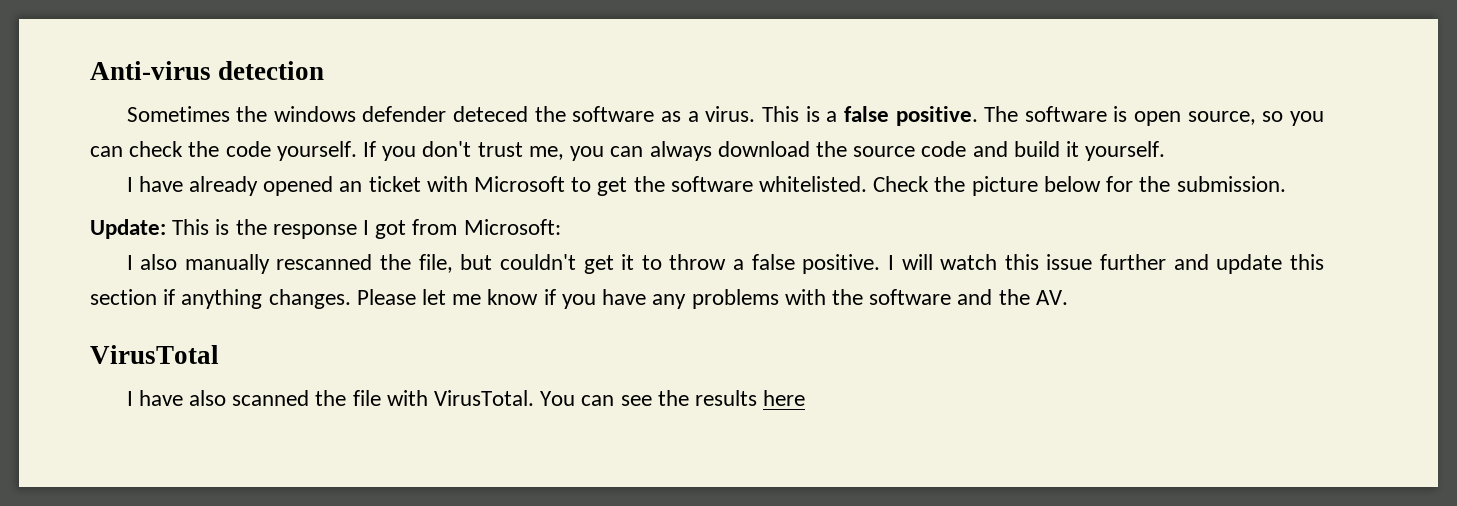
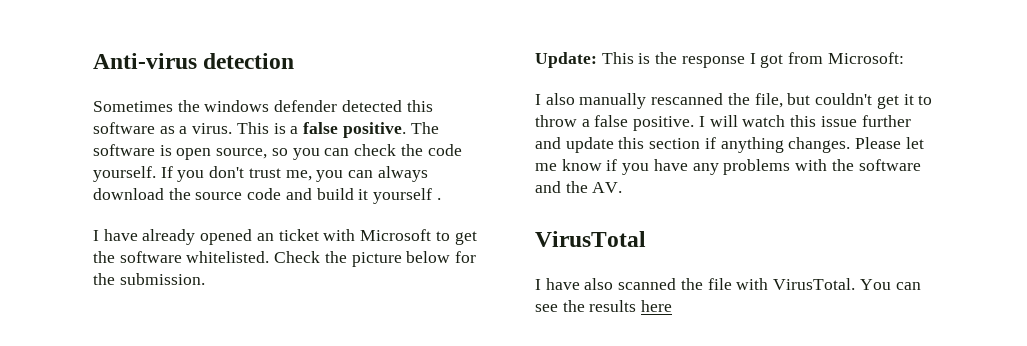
[453,106,566,122] deteced the -> [341,100,433,112] detected this
[1085,141,1166,161] yourself. -> [373,188,441,204] yourself .

